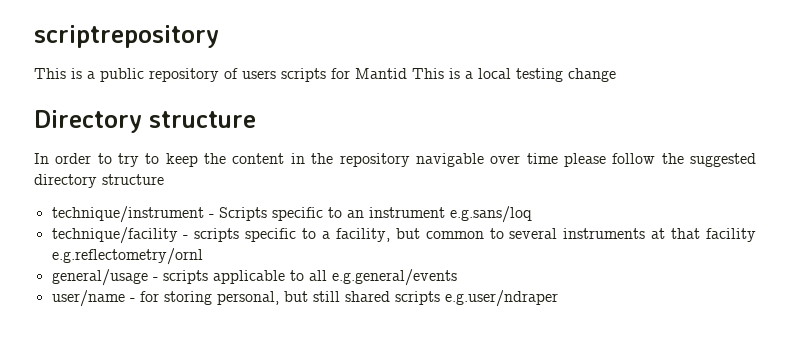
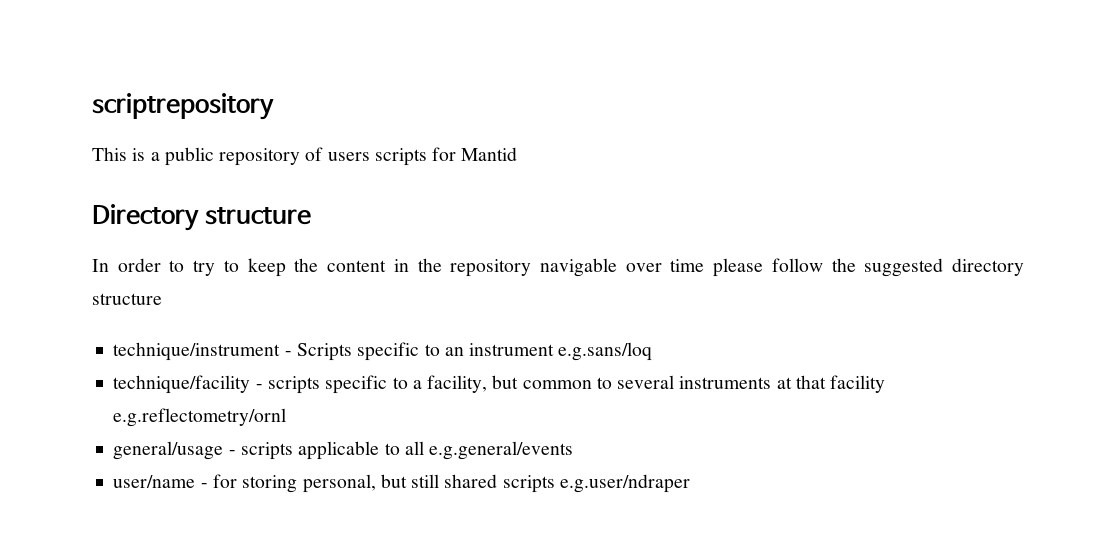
[412,68,616,82] This is a local testing change -> (518, 154) none

